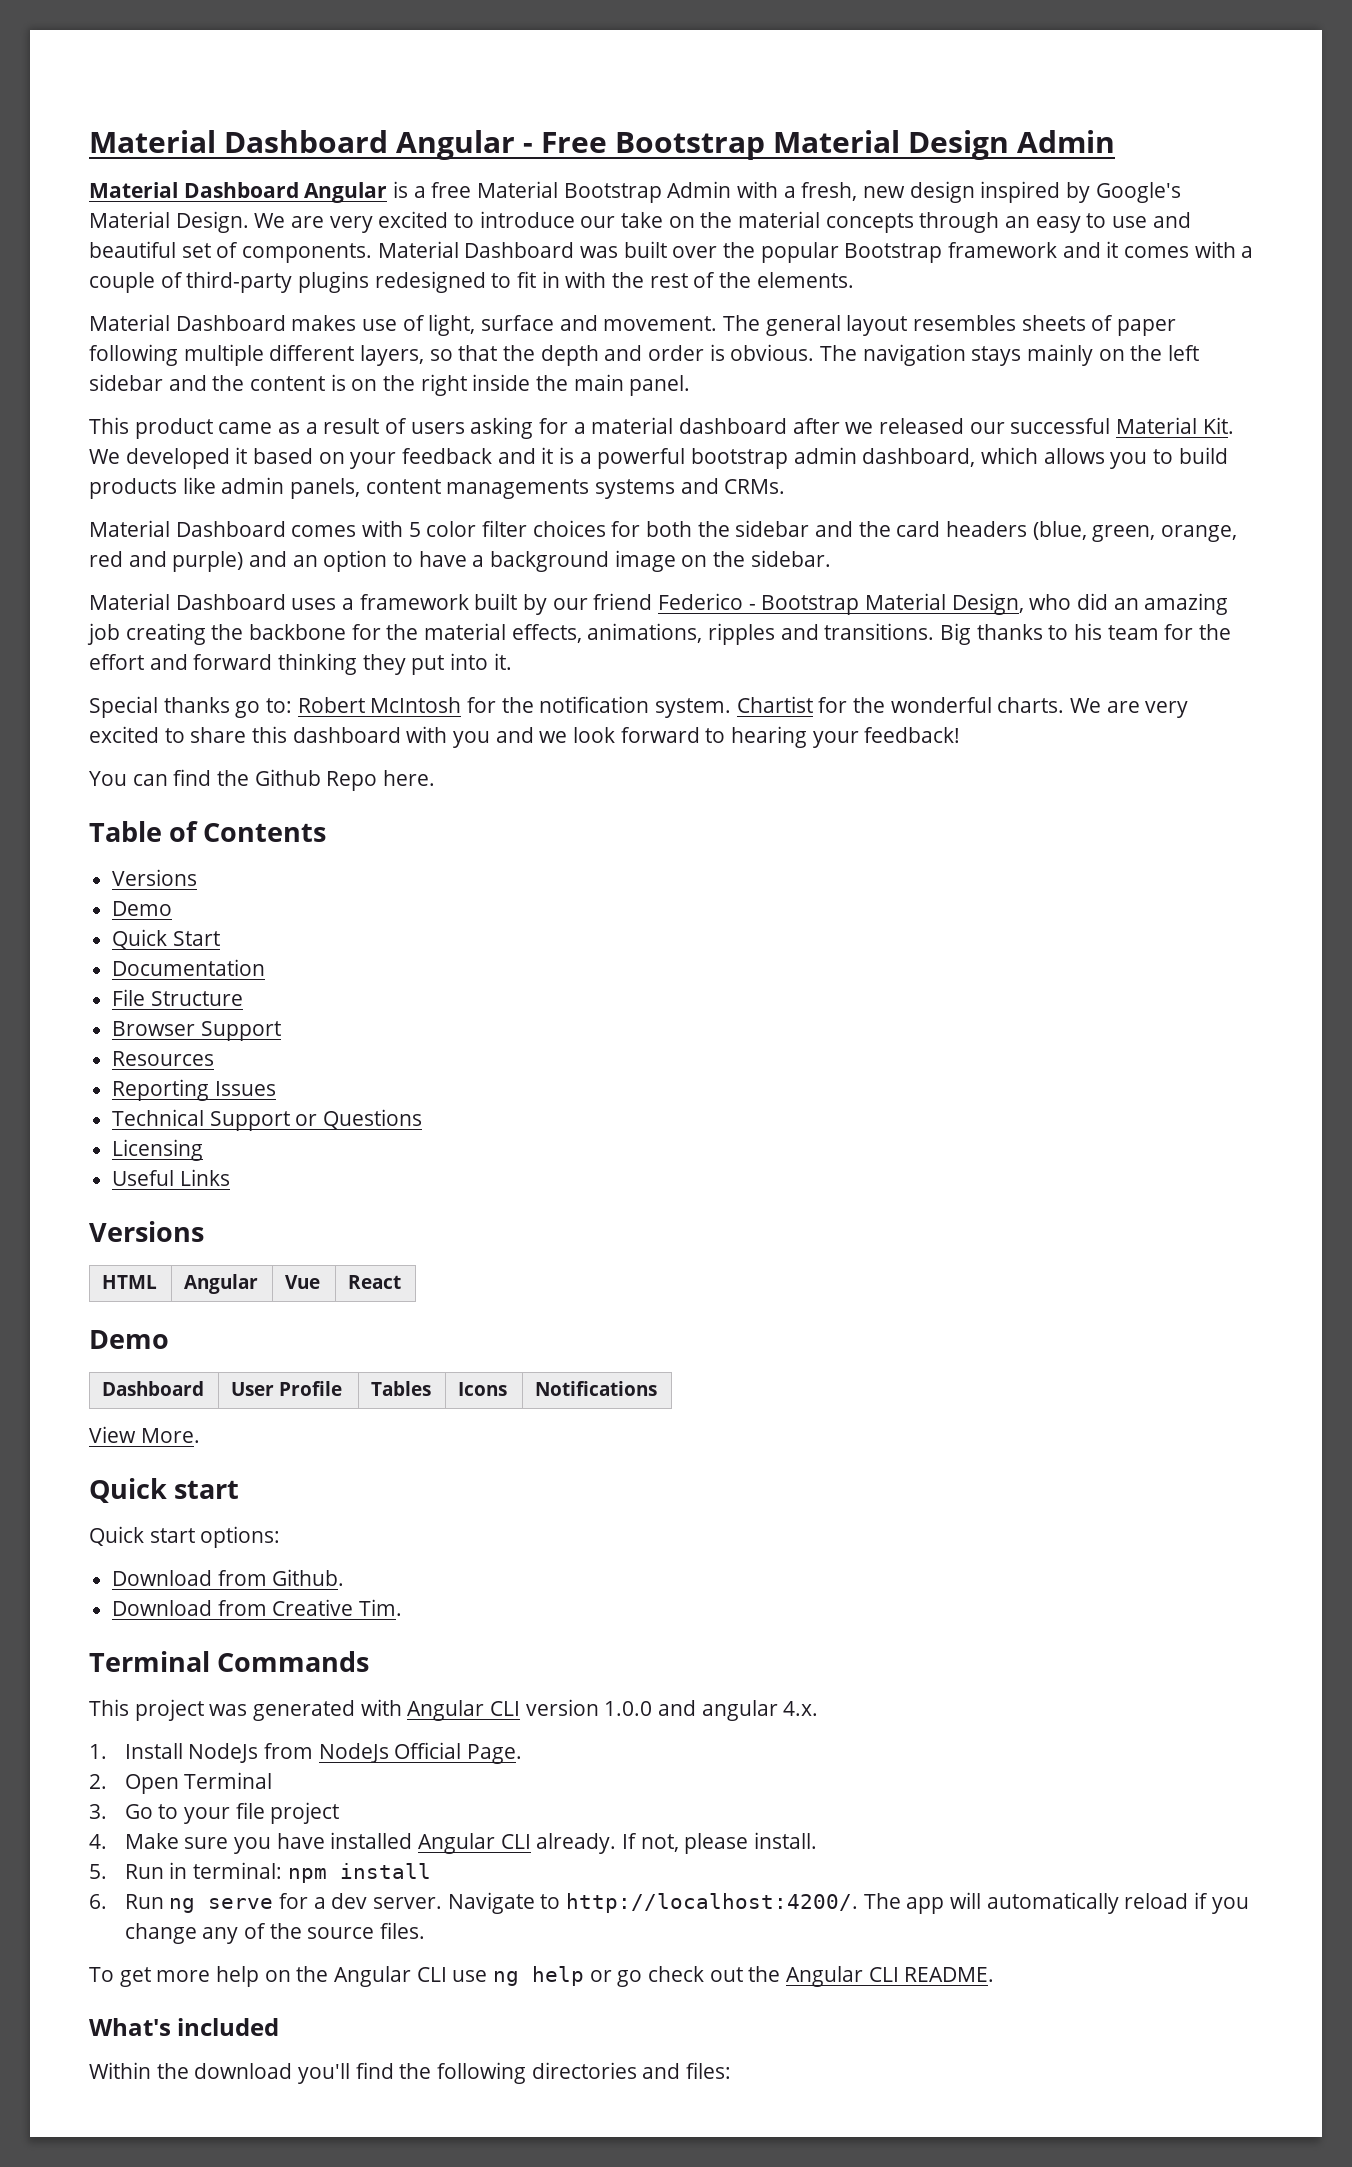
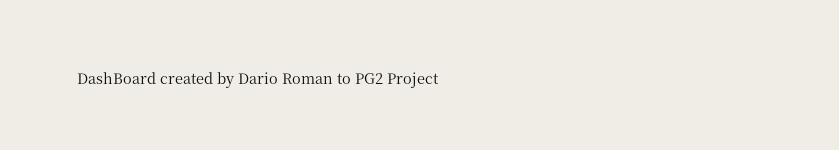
[89,130,1115,160] [89,181,1181,203] [89,211,1191,233] [89,241,1254,263] [89,271,854,293] [89,314,1177,336] [89,344,1200,366] [89,374,691,396] [89,417,1234,439] [89,447,1228,469] [89,477,786,499] [89,520,1238,542] [89,550,831,572] [89,593,1229,615] [87,623,1232,645] [89,653,512,675] [89,696,1189,718] [89,726,961,748] [89,769,436,791] [89,821,327,842] [112,869,198,886] [112,901,173,916] [112,929,220,949] [112,959,266,976] [112,989,243,1006] [112,1021,281,1041] [112,1051,215,1066] [112,1079,276,1101] [112,1109,423,1131] [112,1139,204,1161] [112,1169,230,1186] [89,1221,204,1242] [102,1275,158,1289] [184,1274,259,1294] [285,1275,321,1289] [348,1275,402,1289] [89,1330,169,1349] [102,1381,205,1396] [231,1381,343,1396] [371,1381,432,1396] [458,1382,508,1396] [535,1381,658,1396] [89,1426,200,1443] [89,1478,240,1503] [89,1526,281,1548] [112,1569,345,1586] [112,1599,403,1616] [89,1651,370,1672] [89,1699,819,1721] [89,1742,522,1764] [89,1772,273,1794] [89,1802,340,1824] [89,1832,817,1854] [89,1862,431,1883] [89,1892,1249,1914] [124,1922,425,1944] [89,1966,995,1987] [89,2018,280,2036] [89,2062,732,2084] Material Dashboard Angular - Free Bootstrap Material Design Admin // Material Dashboard Angular is a free Material Bootstrap Admin with a fresh, new design inspired by Google's Material Design. We are very excited to introduce our take on the material concepts through an easy to use and beautiful set of components. Material Dashboard was built over the popular Bootstrap framework and it comes with a couple of third-party plugins redesigned to fit in with the rest of the elements. // Material Dashboard makes use of light, surface and movement. The general layout resembles sheets of paper following multiple different layers, so that the depth and order is obvious. The navigation stays mainly on the left sidebar and the content is on the right inside the main panel. // This product came as a result of users asking for a material dashboard after we released our successful Material Kit. We developed it based on your feedback and it is a powerful bootstrap admin dashboard, which allows you to build products like admin panels, content managements systems and CRMs. // Material Dashboard comes with 5 color filter choices for both the sidebar and the card headers (blue, green, orange, red and purple) and an option to have a background image on the sidebar. // Material Dashboard uses a framework built by our friend Federico - Bootstrap Material Design, who did an amazing job creating the backbone for the material effects, animations, ripples and transitions. Big thanks to his team for the effort and forward thinking they put into it. // Special thanks go to: Robert McIntosh for the notification system. Chartist for the wonderful charts. We are very excited to share this dashboard with you and we look forward to hearing your feedback! // You can find the Github Repo here. // Table of Contents // Versions // Demo // Quick Start // Documentation // File Structure // Browser Support // Resources // Reporting Issues // Technical Support or Questions // Licensing // Useful Links // Versions // HTML | Angular | Vue | React // Demo // Dashboard | User Profile | Tables | Icons | Notifications // View More. // Quick start // Quick start options: // Download from Github. // Download from Creative Tim. // Terminal Commands // This project was generated with Angular CLI version 1.0.0 and angular 4.x. // 1. Install NodeJs from NodeJs Official Page. // 2. Open Terminal // 3. Go to your file project // 4. Make sure you have installed Angular CLI already. If not, please install. // 5. Run in terminal: npm install // 6. Run ng serve for a dev server. Navigate to http://localhost:4200/. The app will automatically reload if you change any of the source files. // To get more help on the Angular CLI use ng help or go check out the Angular CLI README. // What's included // Within the download you'll find the following directories and files: -> [77,72,439,88] DashBoard created by Dario Roman to PG2 Project

